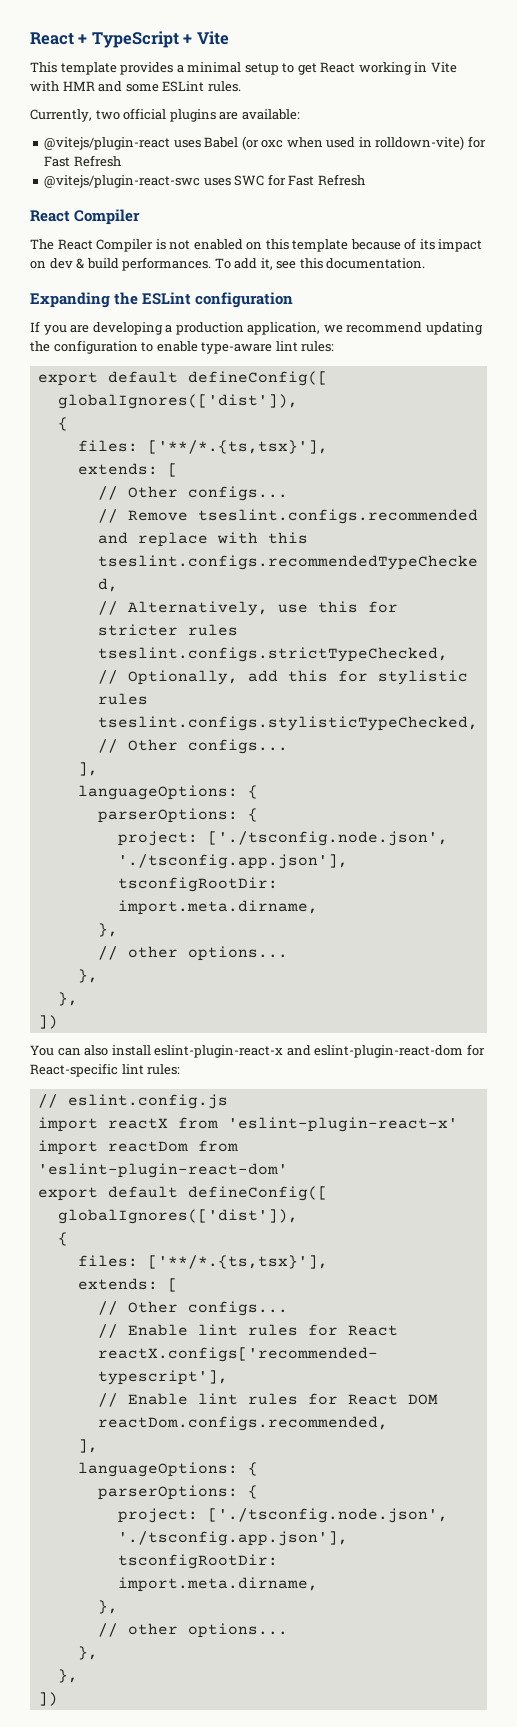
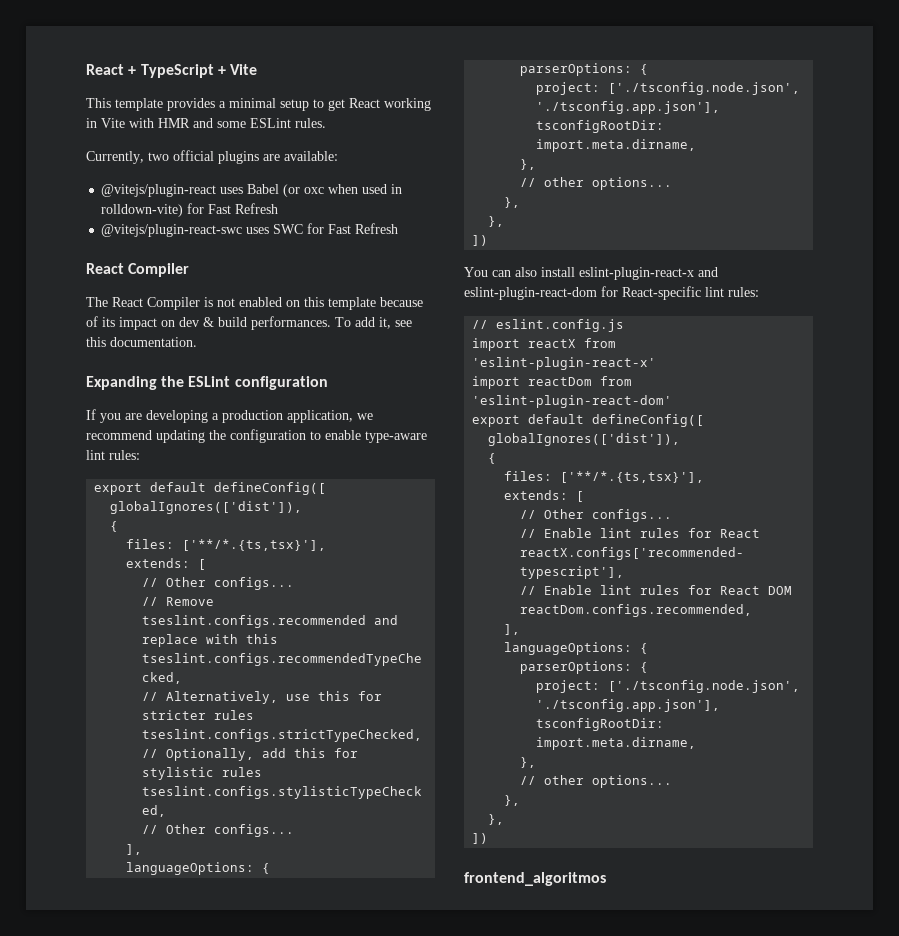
(58, 1699) none -> [464,872,606,886] // frontend_algoritmos

